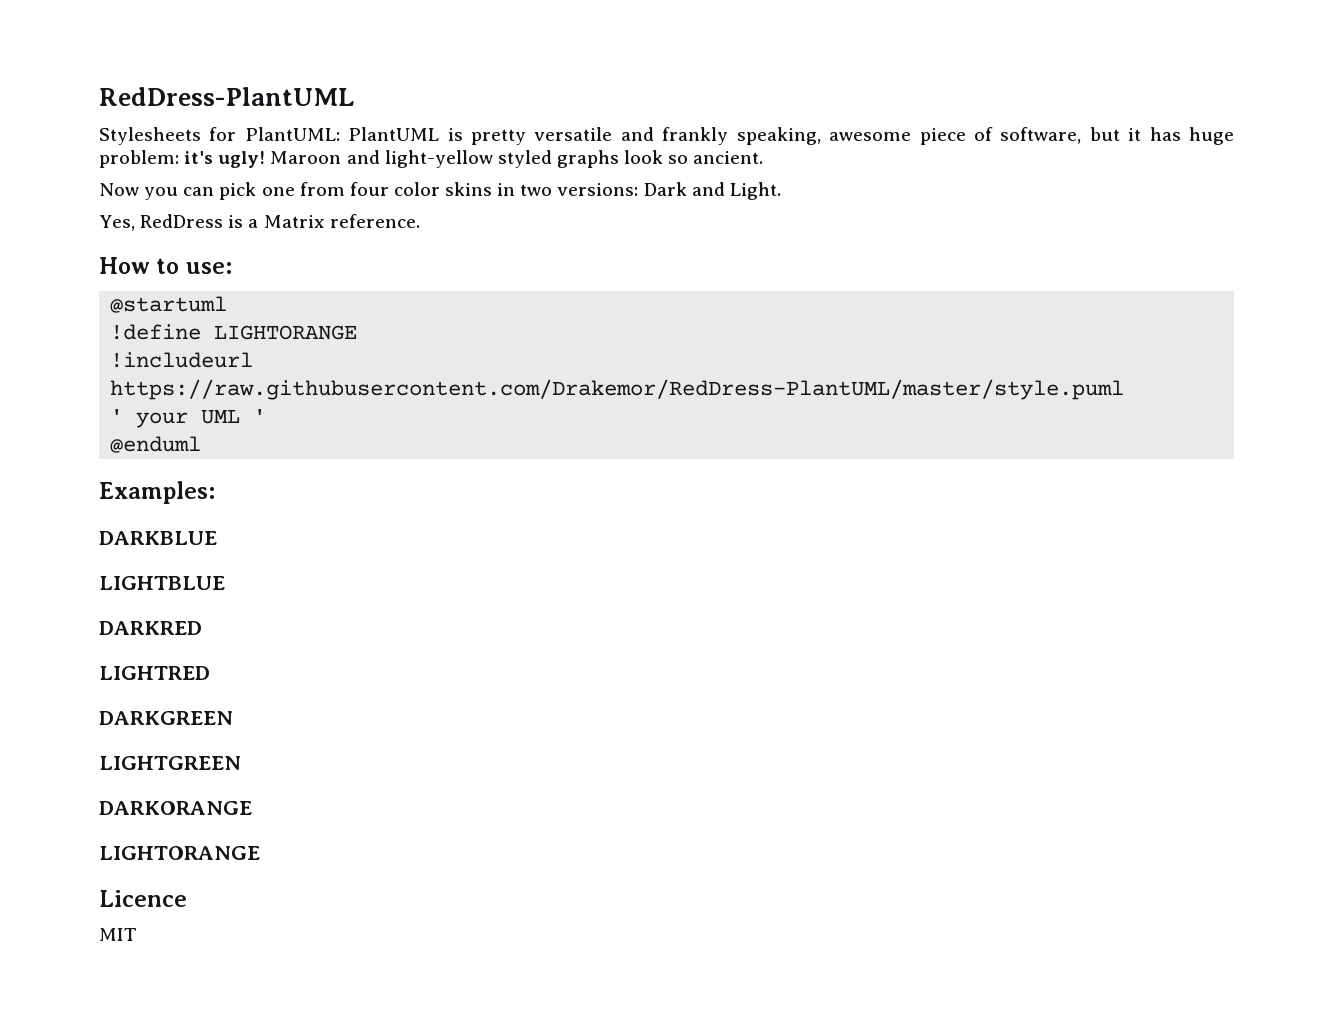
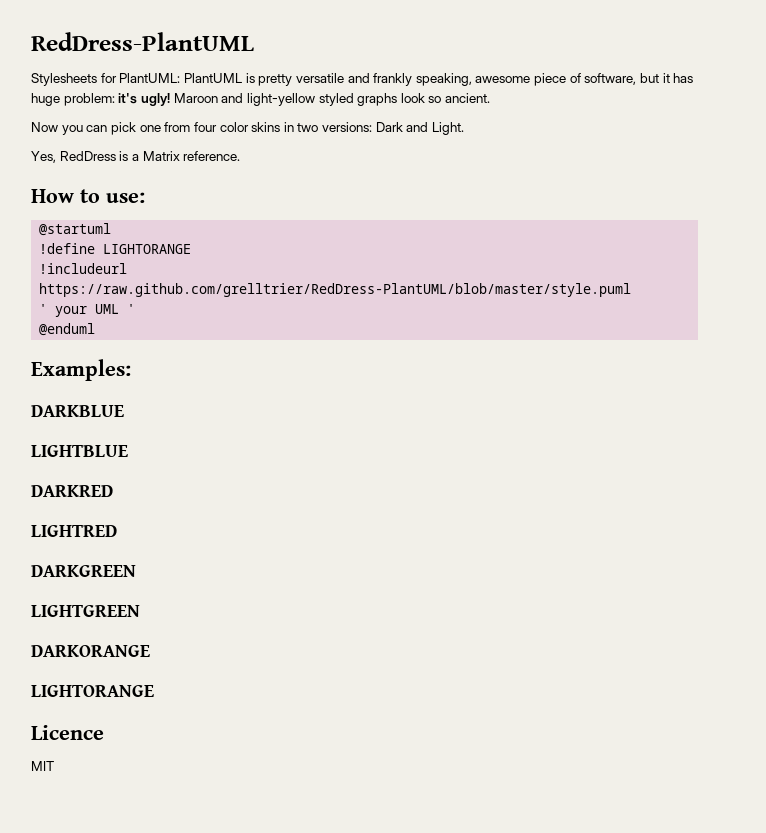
[110,379,1125,400] https://raw.githubusercontent.com/Drakemor/RedDress-PlantUML/master/style.puml -> [39,283,632,297] https://raw.github.com/grelltrier/RedDress-PlantUML/blob/master/style.puml

